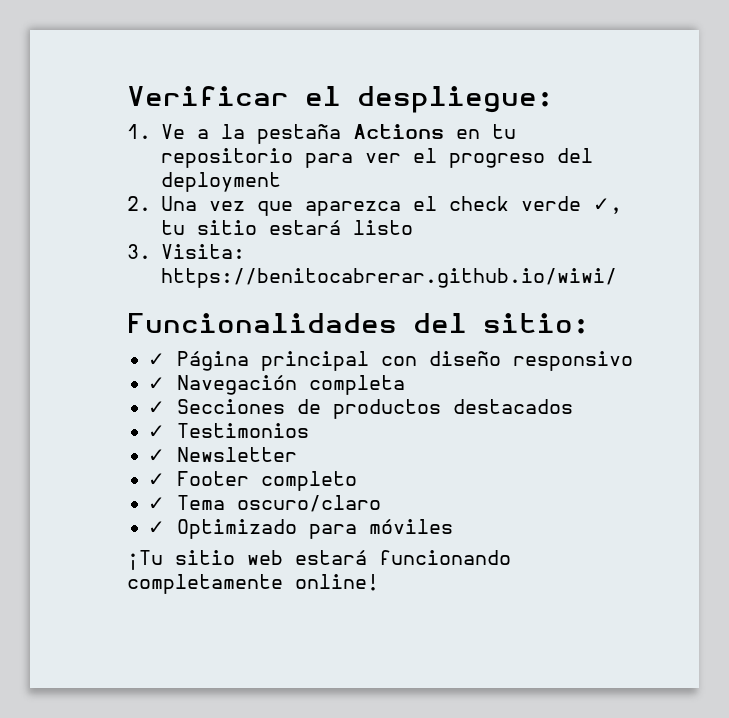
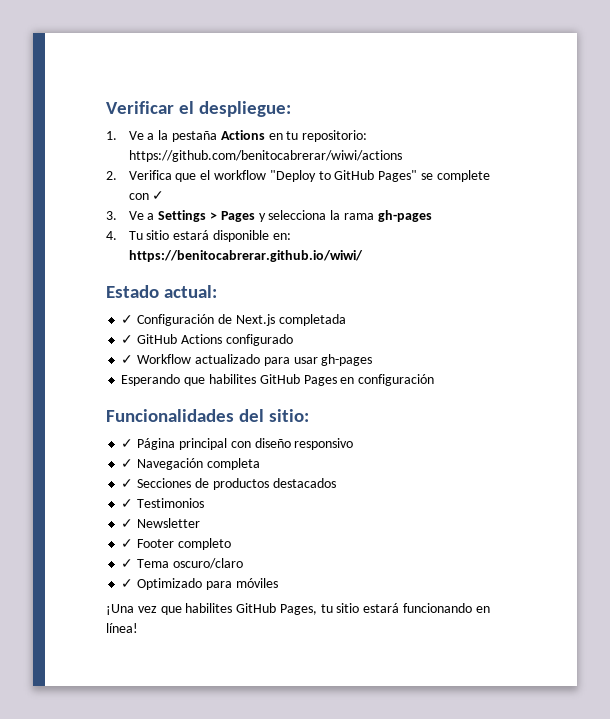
[160,148,593,168] [160,172,281,192] [127,196,622,216] [160,220,413,235] [127,244,245,259] [160,268,617,288] repositorio para ver el progreso del deployment // 2. Una vez que aparezca el check verde ✓, tu sitio estará listo // 3. Visita: https://benitocabrerar.github.io/wiwi/ -> [302,130,368,142] [128,150,402,162] [106,170,490,182] [128,191,165,200] [106,210,432,222] [106,230,291,242] [128,250,363,262] [106,285,218,298] [121,314,346,326] [121,334,293,346] [121,354,373,366] [121,374,435,386] repositorio: https://github.com/benitocabrerar/wiwi/actions // 2. Verifica que el workflow "Deploy to GitHub Pages" se complete con ✓ // 3. Ve a Settings > Pages y selecciona la rama gh-pages // 4. Tu sitio estará disponible en: https://benitocabrerar.github.io/wiwi/ // Estado actual: // ✓ Configuración de Next.js completada // ✓ GitHub Actions configurado // ✓ Workflow actualizado para usar gh-pages // Esperando que habilites GitHub Pages en configuración
[127,550,511,570] [127,574,379,594] ¡Tu sitio web estará funcionando completamente online! -> [106,603,490,615] [106,623,138,633] ¡Una vez que habilites GitHub Pages, tu sitio estará funcionando en línea!

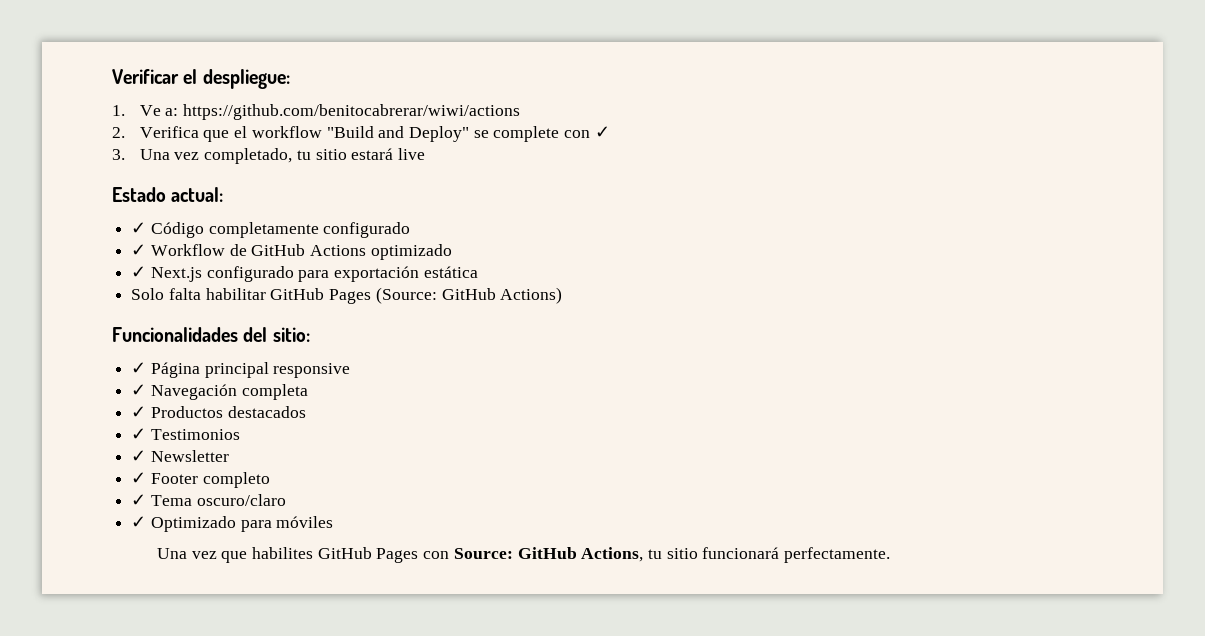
[147,130,368,142] a la pestaña Actions en tu repositorio: -> [165,108,179,116] a:
[269,170,418,182] "Deploy to GitHub Pages" -> [326,126,469,142] "Build and Deploy"
[128,210,432,222] [106,230,291,242] [128,250,363,262] [106,285,218,298] [121,314,346,326] [121,334,293,346] [121,354,373,366] [121,374,435,386] Ve a Settings > Pages y selecciona la rama gh-pages // 4. Tu sitio estará disponible en: https://benitocabrerar.github.io/wiwi/ // Estado actual: // ✓ Configuración de Next.js completada // ✓ GitHub Actions configurado // ✓ Workflow actualizado para usar gh-pages // Esperando que habilites GitHub Pages en configuración -> [139,148,425,164] [112,187,224,202] [131,222,411,238] [131,244,452,260] [131,266,478,282] [131,287,563,304] Una vez completado, tu sitio estará live // Estado actual: // ✓ Código completamente configurado // ✓ Workflow de GitHub Actions optimizado // ✓ Next.js configurado para exportación estática // Solo falta habilitar GitHub Pages (Source: GitHub Actions)
[230,438,354,450] con diseño responsivo -> [273,363,351,378] responsive
[137,478,269,490] Secciones de productos -> [150,406,223,418] Productos
[106,604,134,615] ¡Una -> [156,548,187,559] Una
[279,603,490,615] [106,623,138,633] Pages, tu sitio estará funcionando en línea! -> [376,547,891,563] Pages con Source: GitHub Actions, tu sitio funcionará perfectamente.

